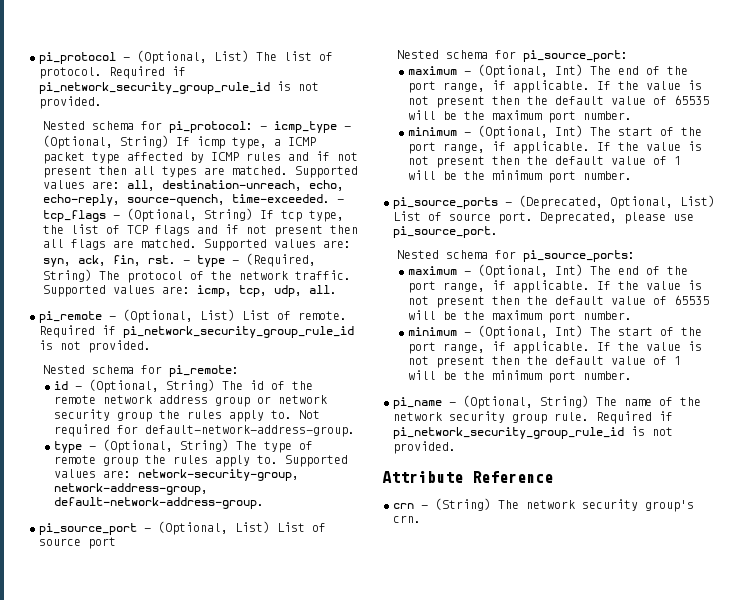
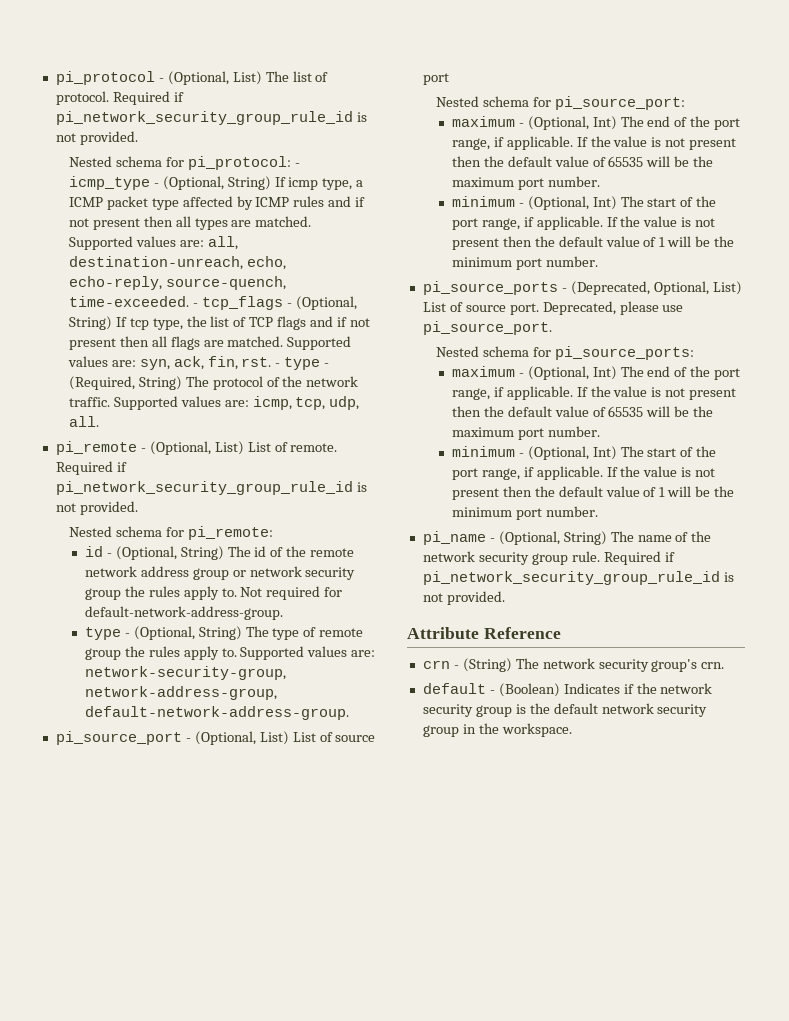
(421, 519) none -> [422,683,713,697] [422,703,708,717] [422,723,572,737] // default - (Boolean) Indicates if the network security group is the default network security group in the workspace.

